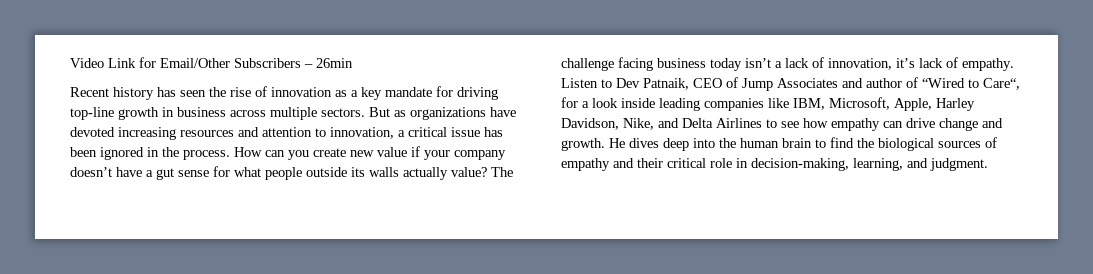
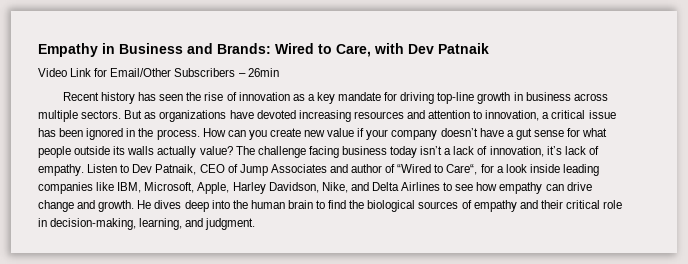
(70, 63) none -> [38,43,489,57] Empathy in Business and Brands: Wired to Care, with Dev Patnaik //

